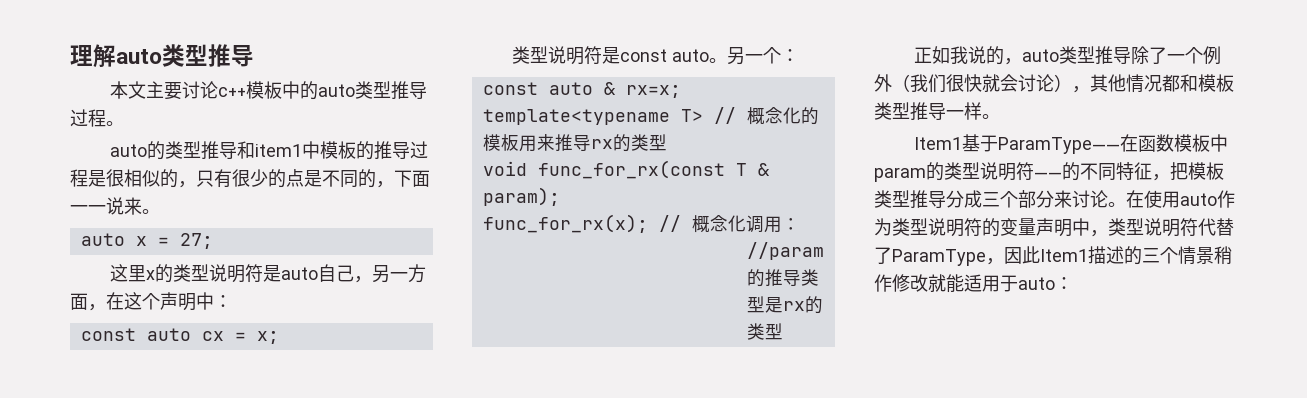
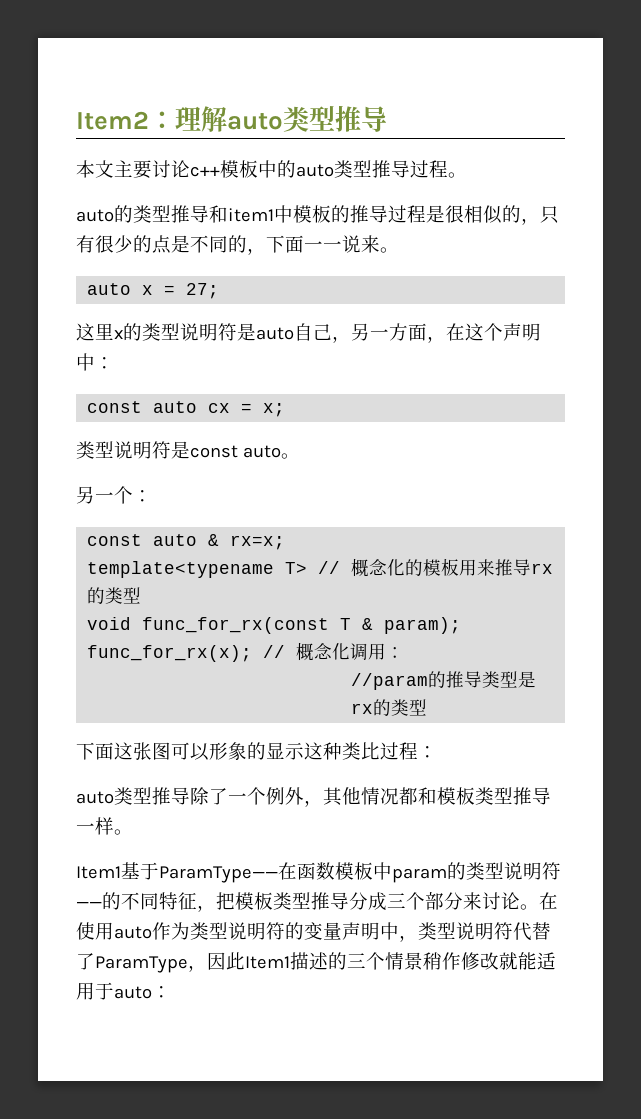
(70, 55) none -> [76,111,175,130] Item2：
(727, 60) none -> (300, 456) //
[913,46,1022,65] 正如我说的， -> [76,742,437,761] 下面这张图可以形象的显示这种类比过程： //
[892,74,1072,93] （我们很快就会讨论） -> (304, 796) none

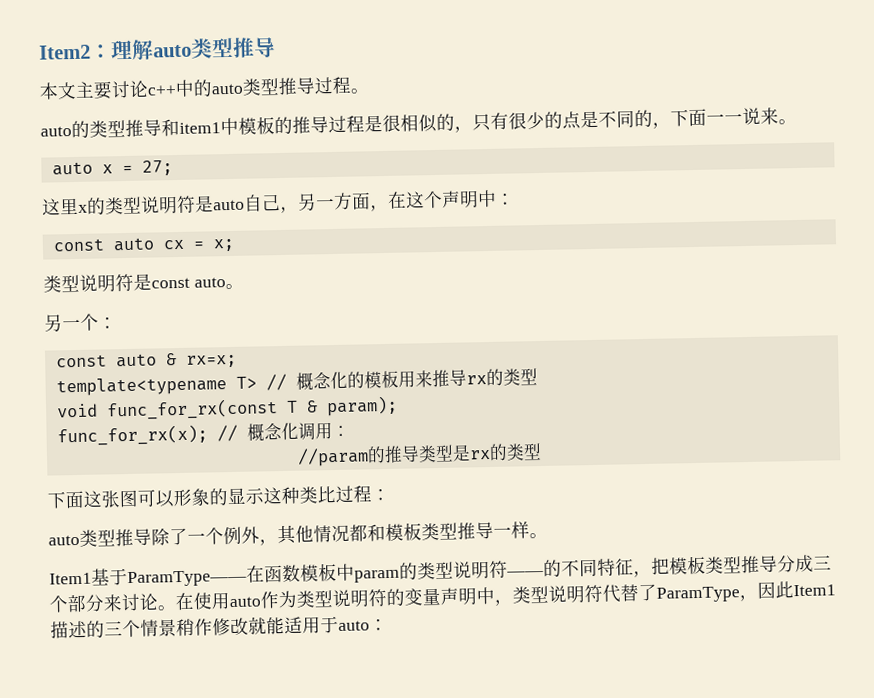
[220,160,258,178] 模板 -> (177, 90) none

